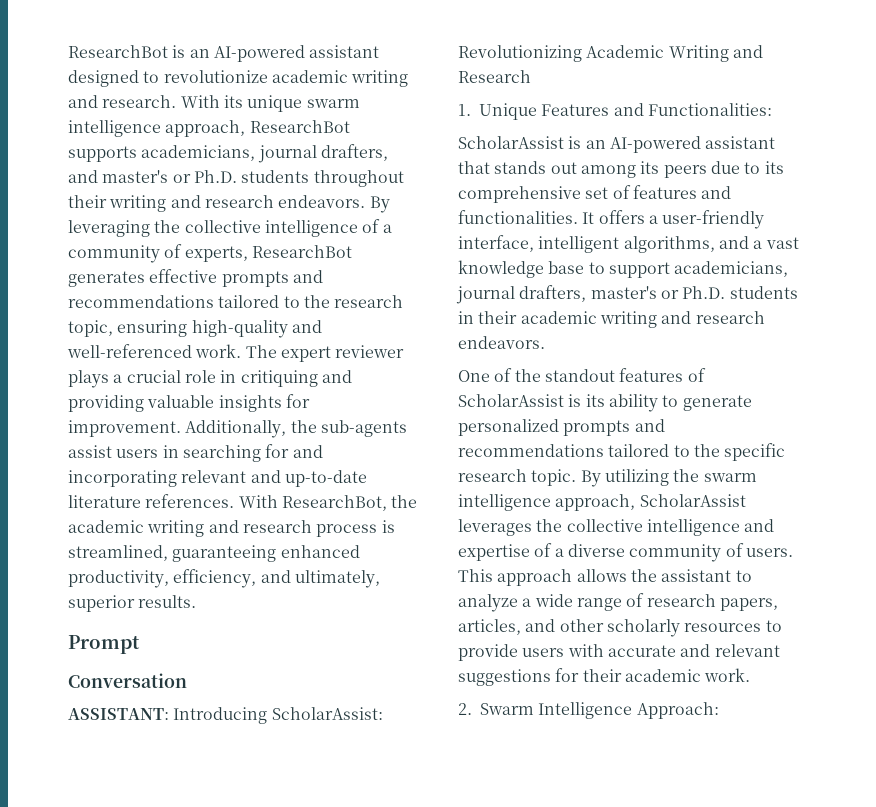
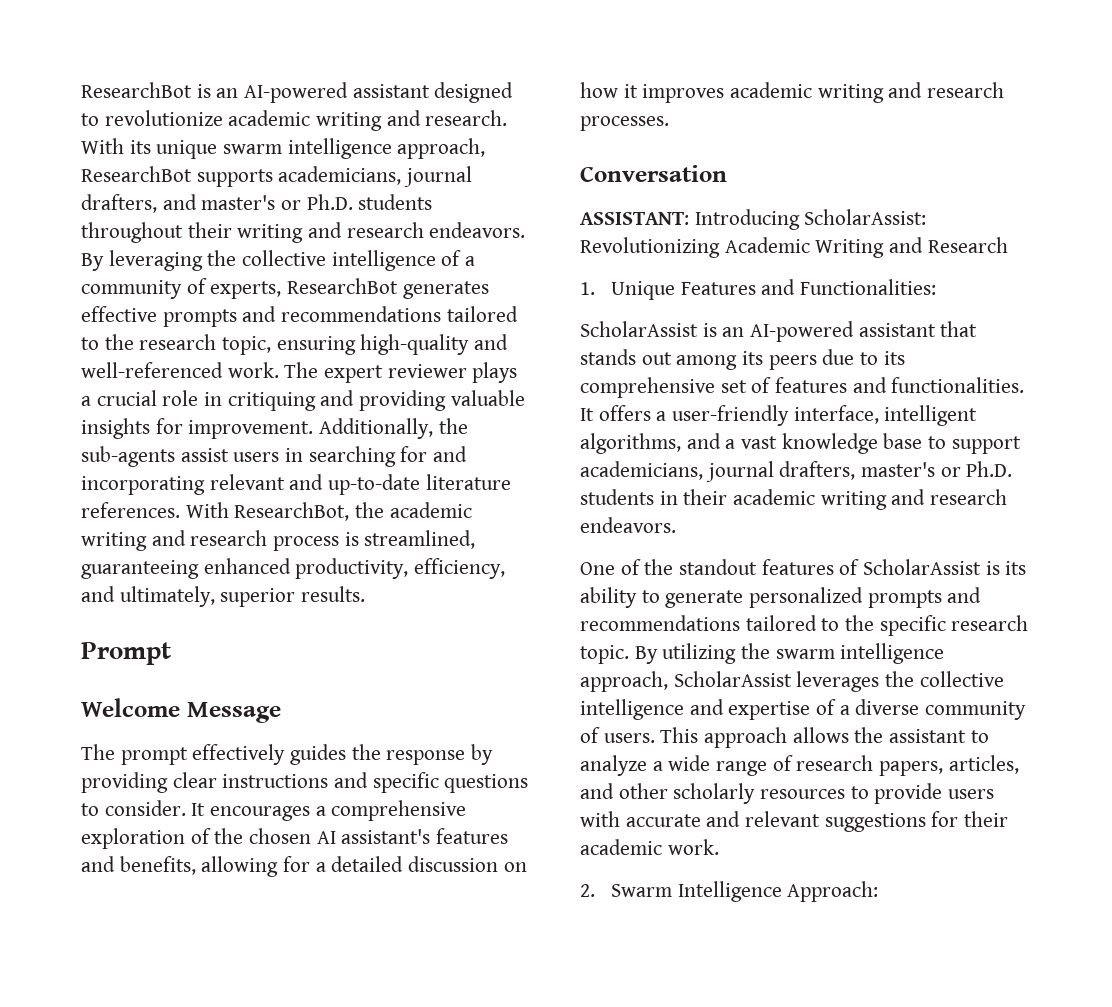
(140, 644) none -> [81,698,281,723] [81,744,494,765] [81,772,529,793] [81,800,467,821] [81,828,509,849] [81,856,527,877] [580,82,1005,103] [580,116,669,131] // Welcome Message // The prompt effectively guides the response by providing clear instructions and specific questions to consider. It encourages a comprehensive exploration of the chosen AI assistant's features and benefits, allowing for a detailed discussion on how it improves academic writing and research processes.

